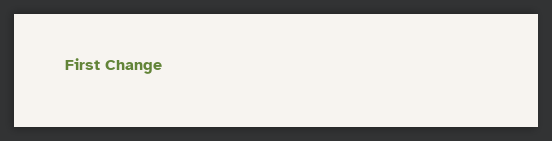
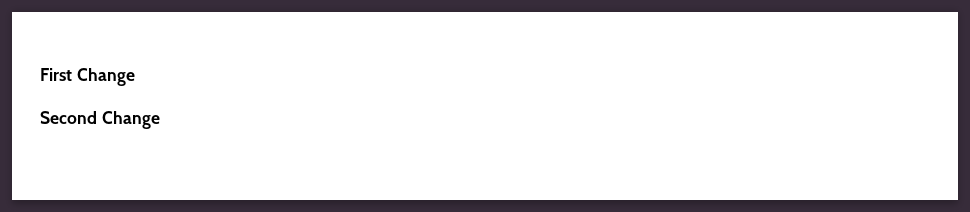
(162, 67) none -> [40,111,160,129] // Second Change

